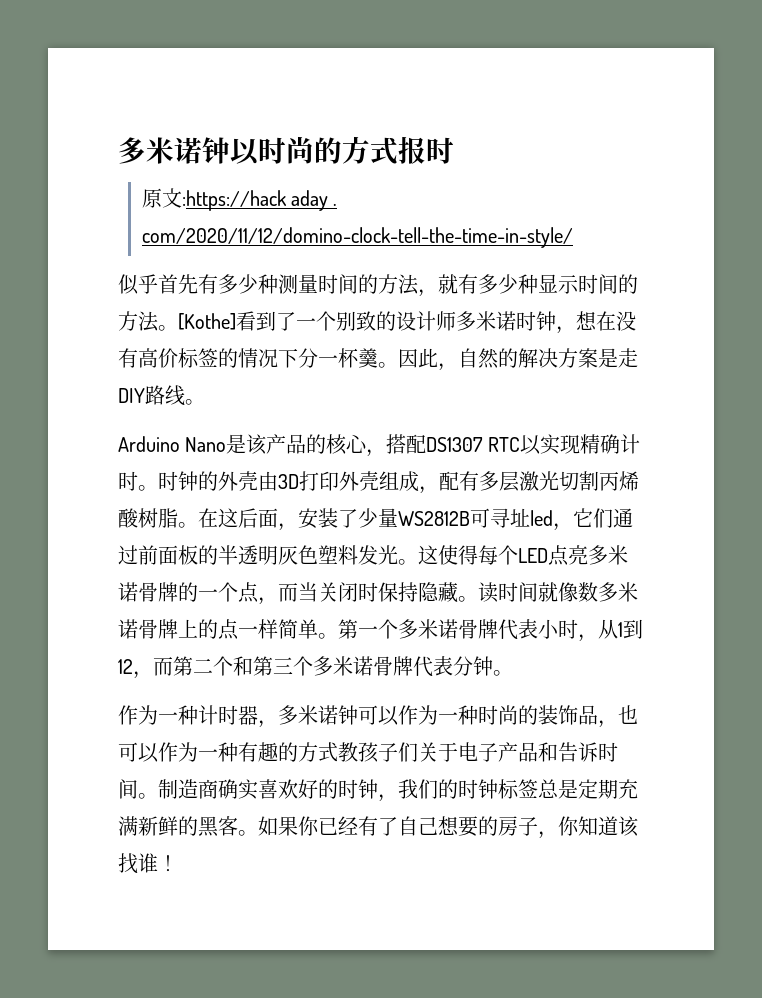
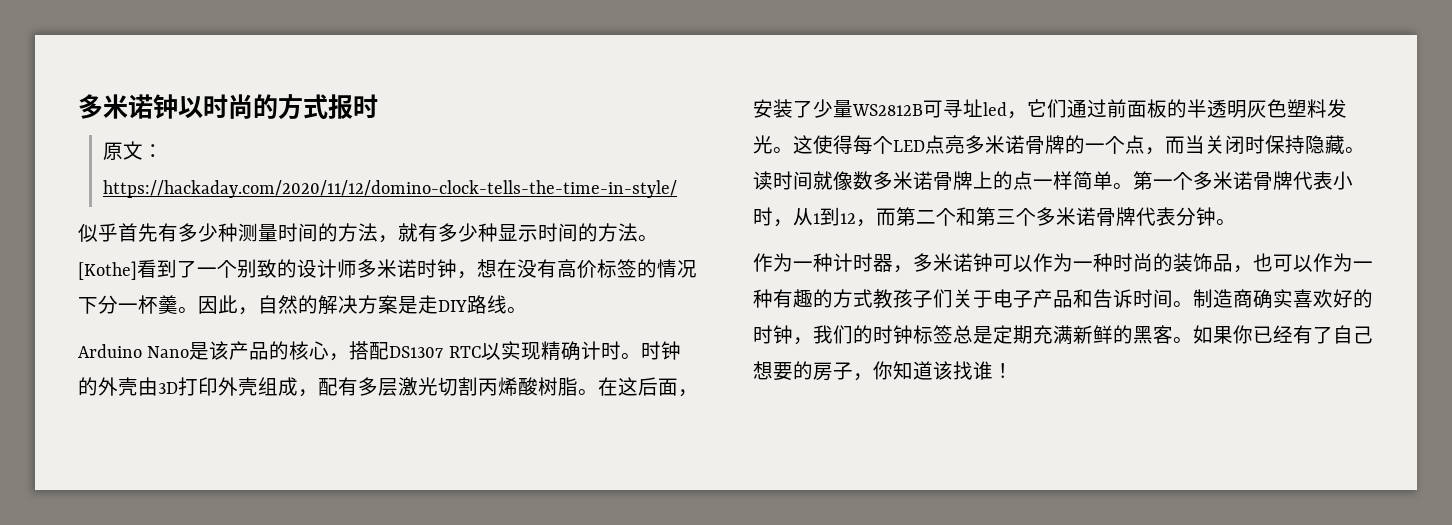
[181,190,338,211] [141,227,573,248] :https://hack aday . com/2020/11/12/domino-clock-tell-the-time-in-style/ -> [143,144,164,158] [103,180,678,198] ：https://hackaday.com/2020/11/12/domino-clock-tells-the-time-in-style/

